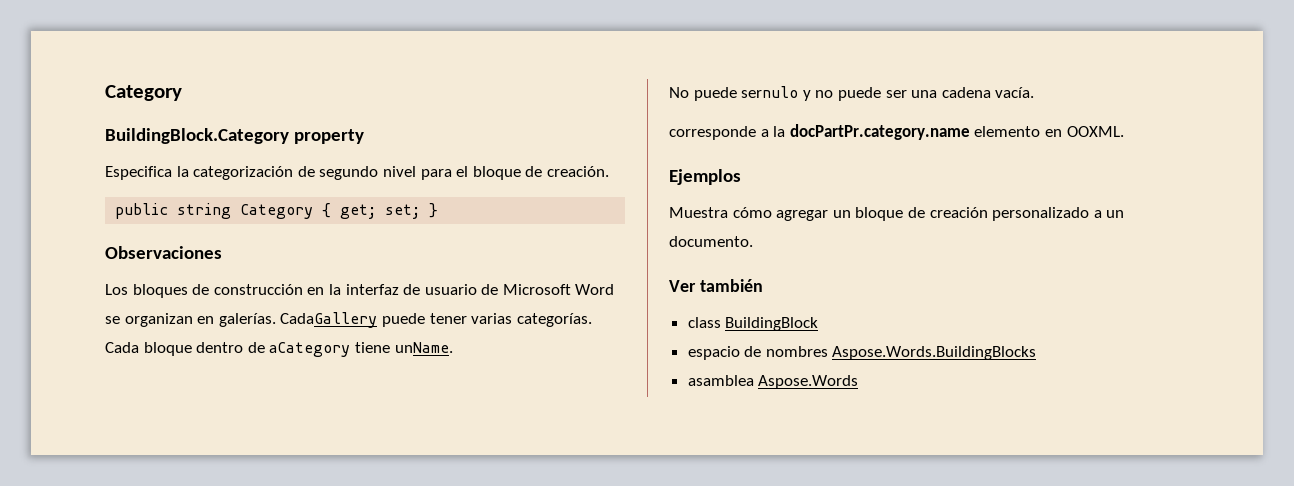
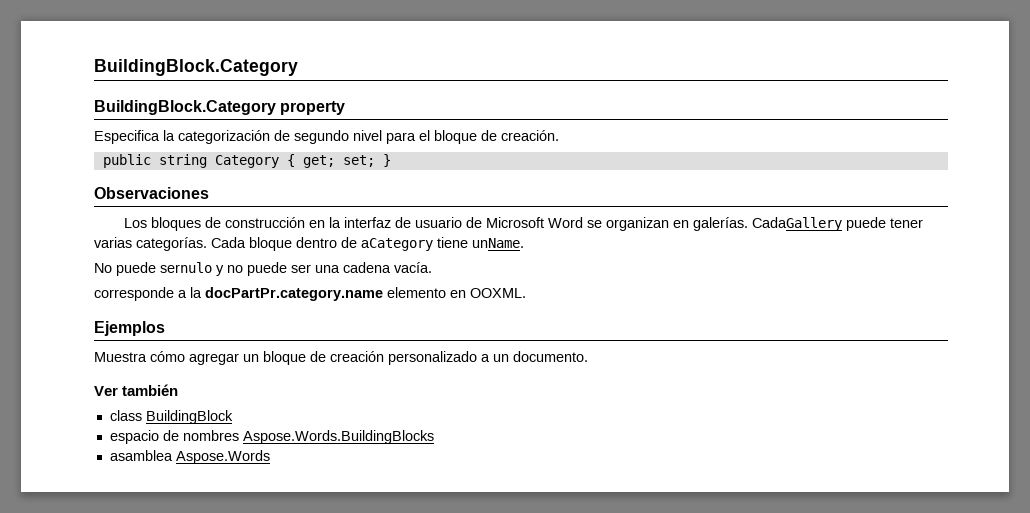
[105,85,182,101] Category -> [94,59,298,76] BuildingBlock.Category

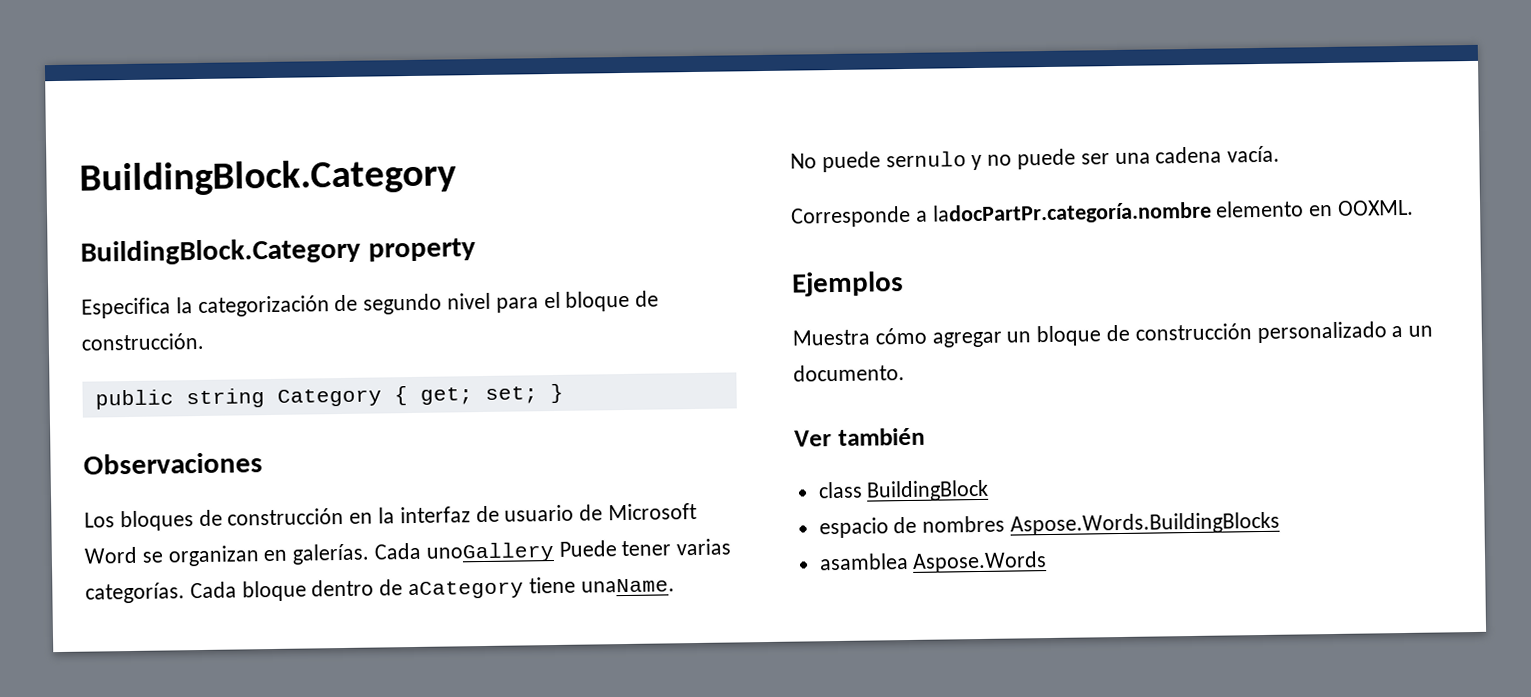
[501,130,559,141] creación. -> [81,332,204,351] construcción.
[752,217,887,231] CadaGallery puede -> [374,540,617,563] Cada unoGallery Puede
[472,238,524,248] unName. -> [580,578,675,593] unaName.
[94,287,383,301] corresponde a la docPartPr.category.name -> [791,201,1212,228] Corresponde a ladocPartPr.categoría.nombre
[330,351,384,362] creación -> [1134,323,1252,341] construcción

